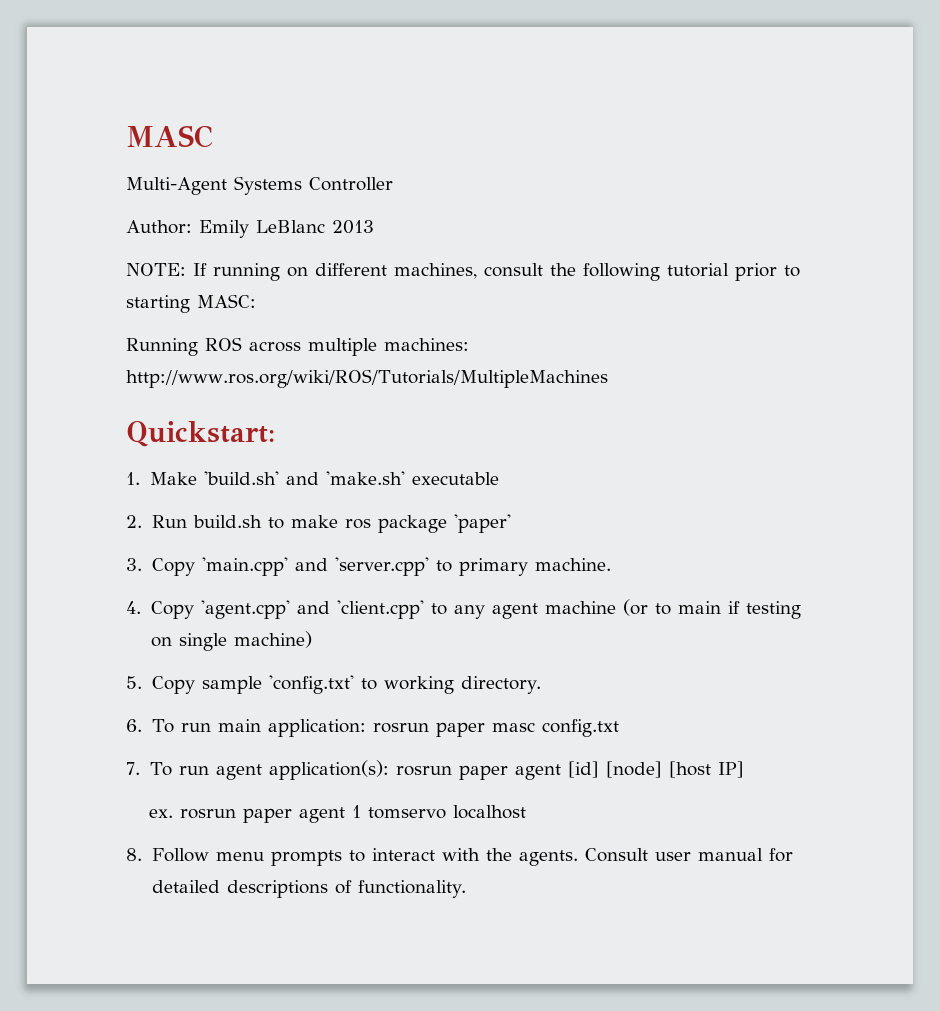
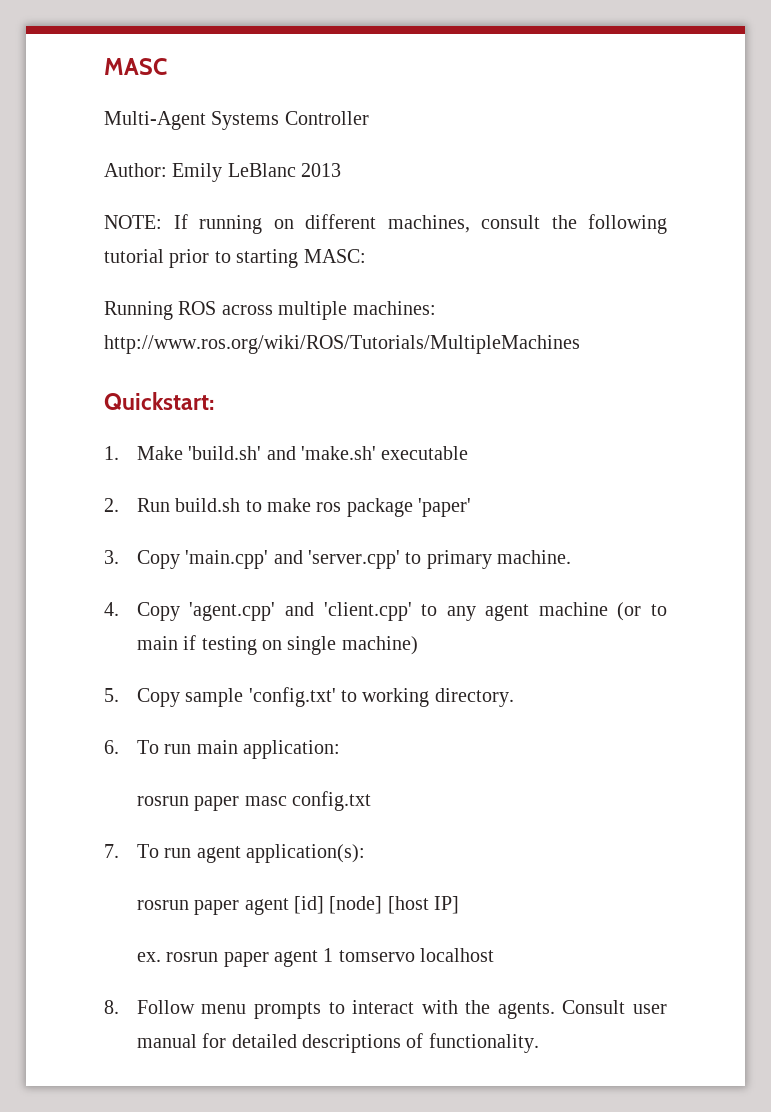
(367, 728) none -> (340, 749) //
(390, 770) none -> (365, 853) //

